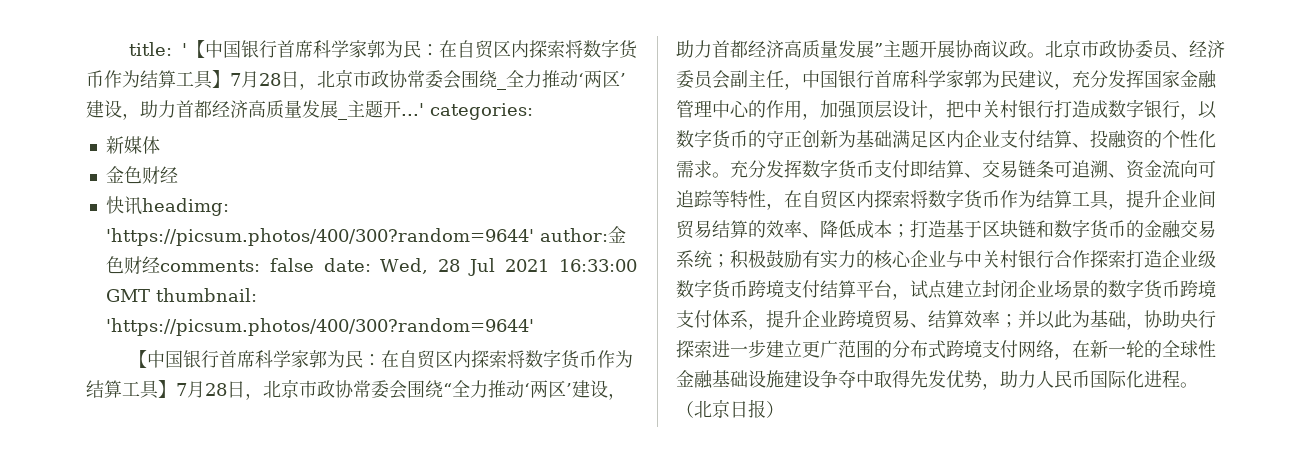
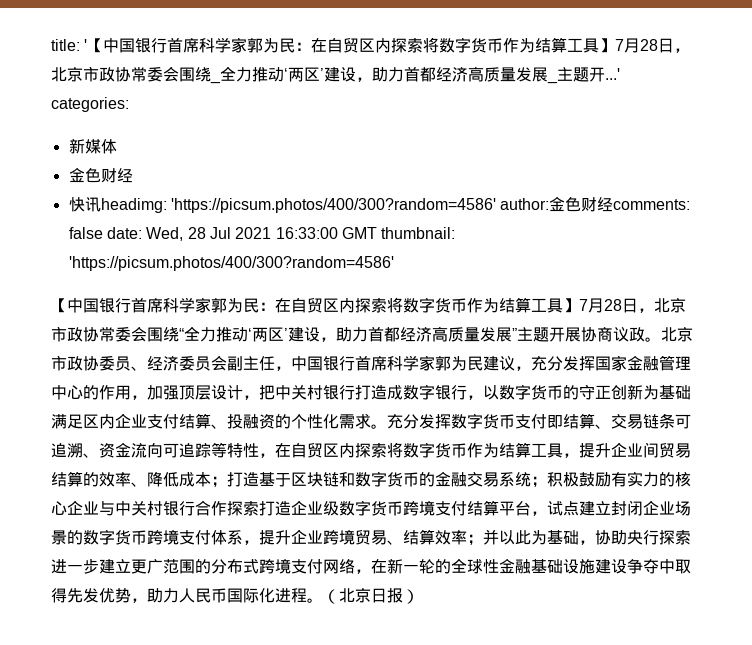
[105,228,534,246] 'https://picsum.photos/400/300?random=9644' -> [170,198,496,213] 'https://picsum.photos/400/300?random=4586'
[105,318,534,336] 'https://picsum.photos/400/300?random=9644' -> [68,256,394,271] 'https://picsum.photos/400/300?random=4586'

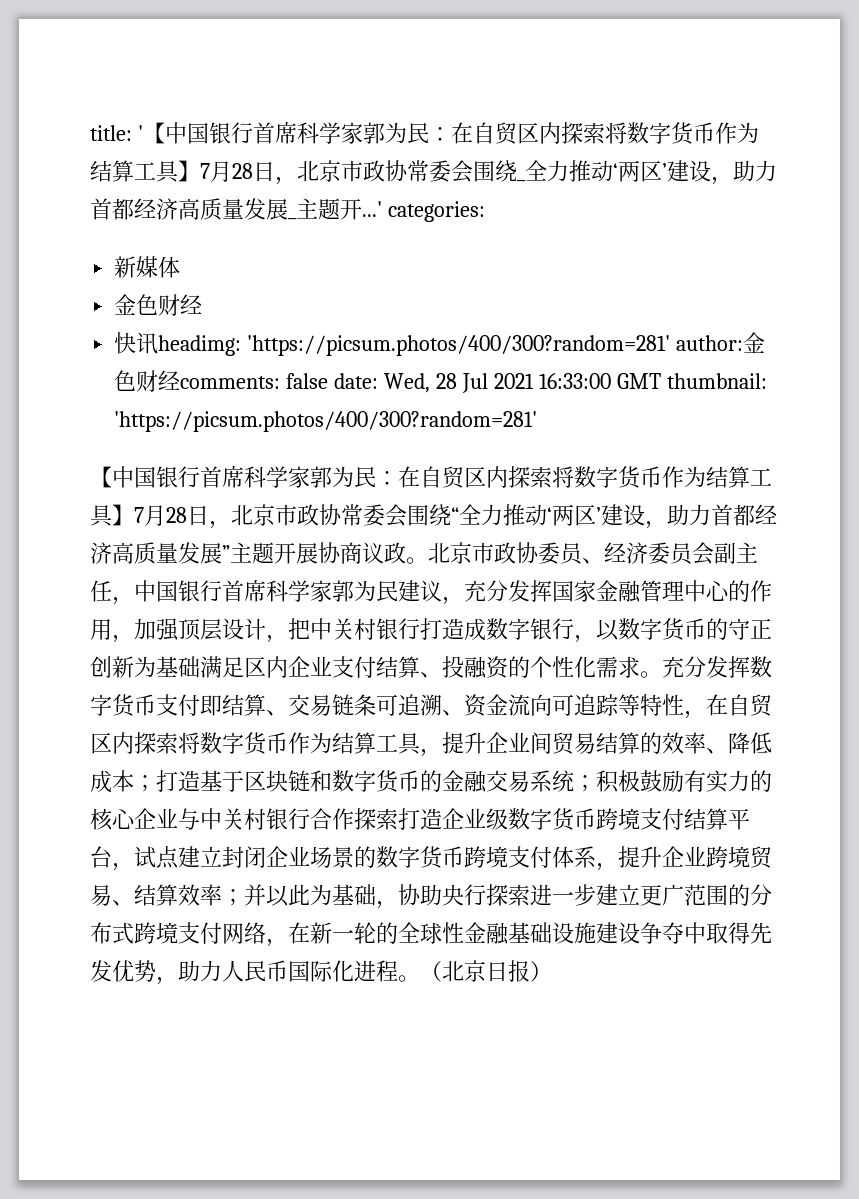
[170,198,496,213] 'https://picsum.photos/400/300?random=4586' -> [247,335,671,356] 'https://picsum.photos/400/300?random=281'
[68,256,394,271] 'https://picsum.photos/400/300?random=4586' -> [114,411,538,432] 'https://picsum.photos/400/300?random=281'

